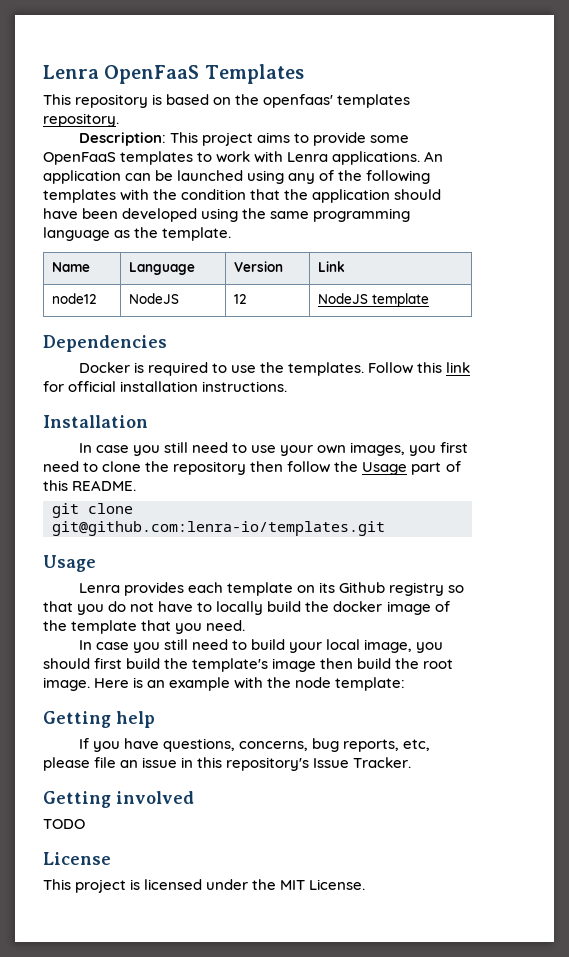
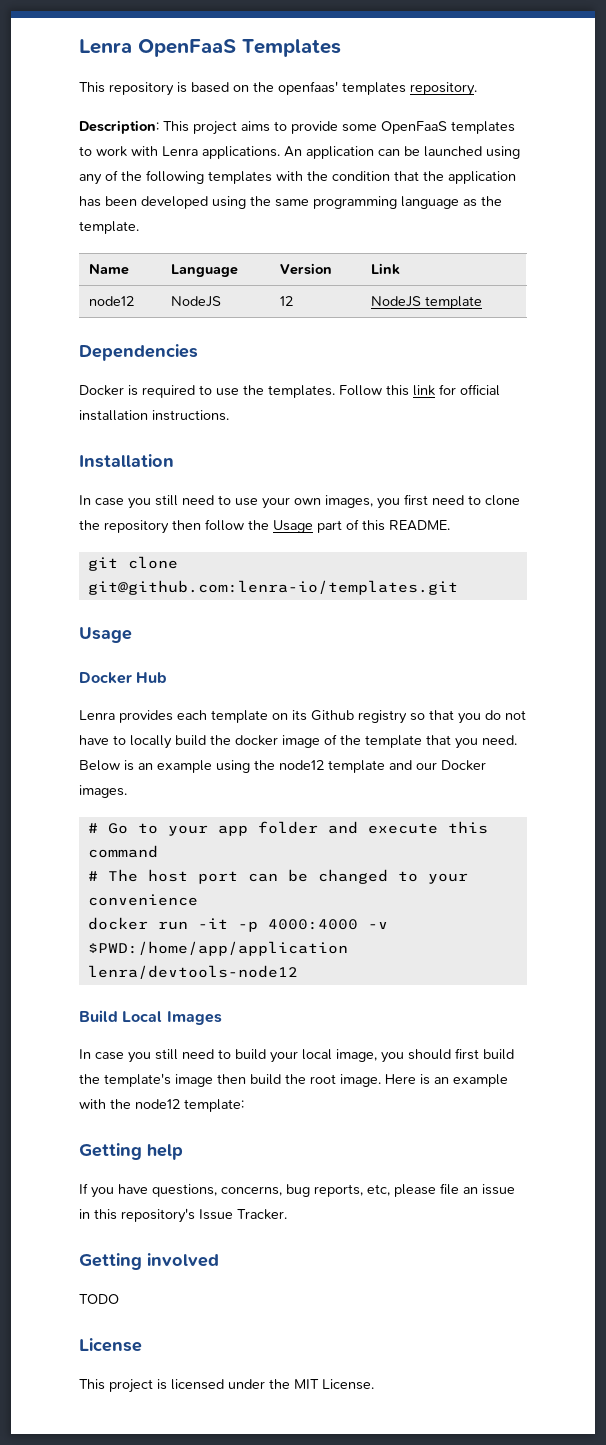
[394,189,442,200] [43,208,78,219] should have -> [79,196,101,207] has
(96, 563) none -> [79,672,168,684] // Docker Hub
(246, 625) none -> [79,760,486,773] [79,785,127,798] [87,821,488,836] [87,845,158,858] [87,869,468,884] [87,894,198,906] [87,917,388,932] [87,941,348,956] [87,965,298,979] [79,1010,222,1025] Below is an example using the node12 template and our Docker images. // # Go to your app folder and execute this command // # The host port can be changed to your convenience // docker run -it -p 4000:4000 -v $PWD:/home/app/application lenra/devtools-node12 // Build Local Images
[295,677,332,688] node -> [135,1099,180,1109] node12

